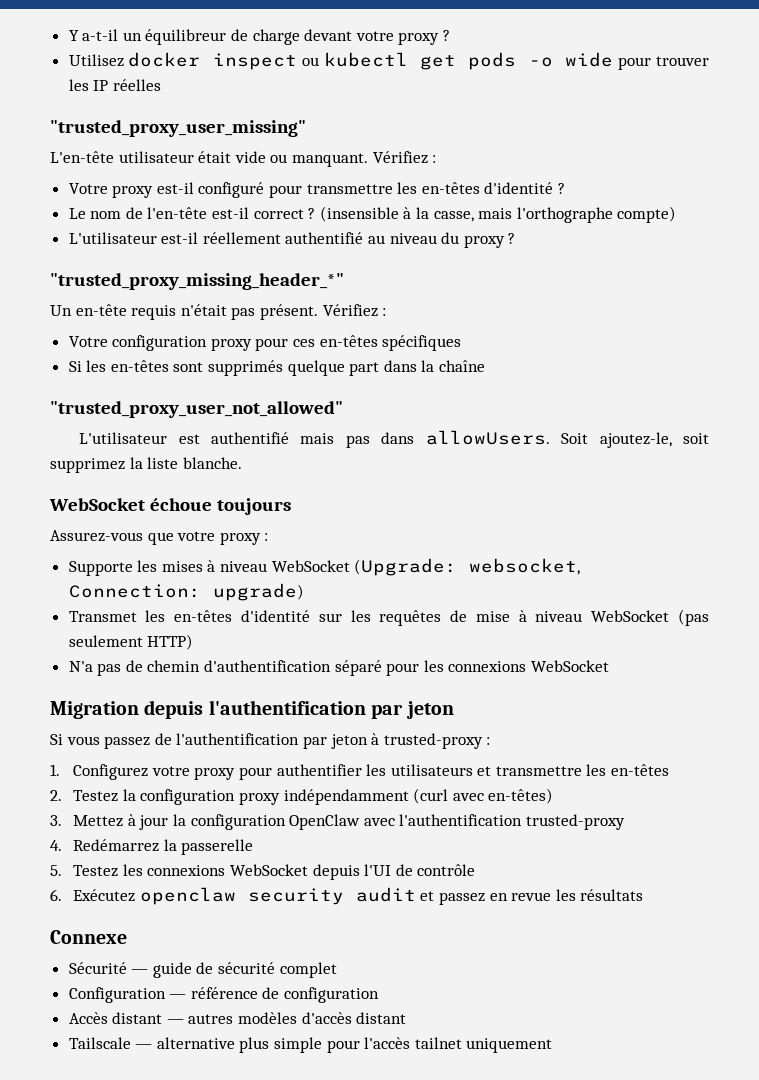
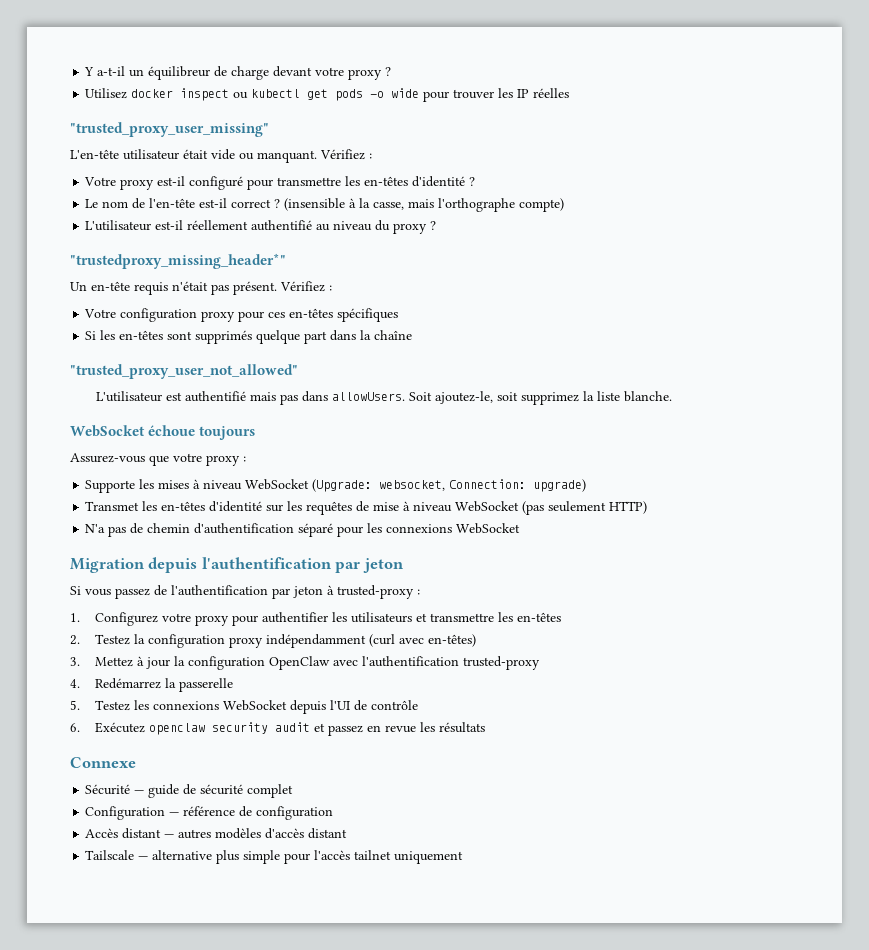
[50,273,344,290] "trusted_proxy_missing_header_*" -> [70,253,286,269] "trustedproxy_missing_header*"

